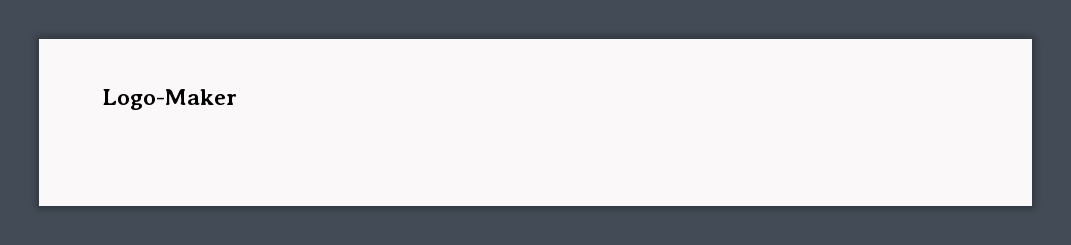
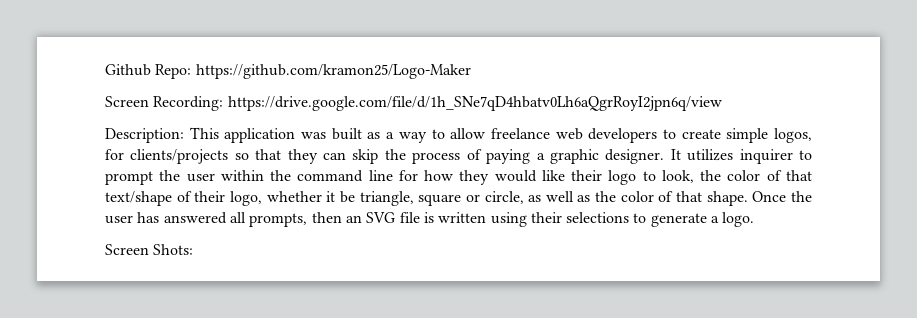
[102,89,237,110] Logo-Maker -> [105,64,471,79] [105,96,722,111] [105,127,812,143] [105,149,812,164] [105,170,812,185] [105,191,812,206] [105,212,755,227] [105,244,194,255] Github Repo: https://github.com/kramon25/Logo-Maker // Screen Recording: https://drive.google.com/file/d/1h_SNe7qD4hbatv0Lh6aQgrRoyI2jpn6q/view // Description: This application was built as a way to allow freelance web developers to create simple logos, for clients/projects so that they can skip the process of paying a graphic designer. It utilizes inquirer to prompt the user within the command line for how they would like their logo to look, the color of that text/shape of their logo, whether it be triangle, square or circle, as well as the color of that shape. Once the user has answered all prompts, then an SVG file is written using their selections to generate a logo. // Screen Shots:

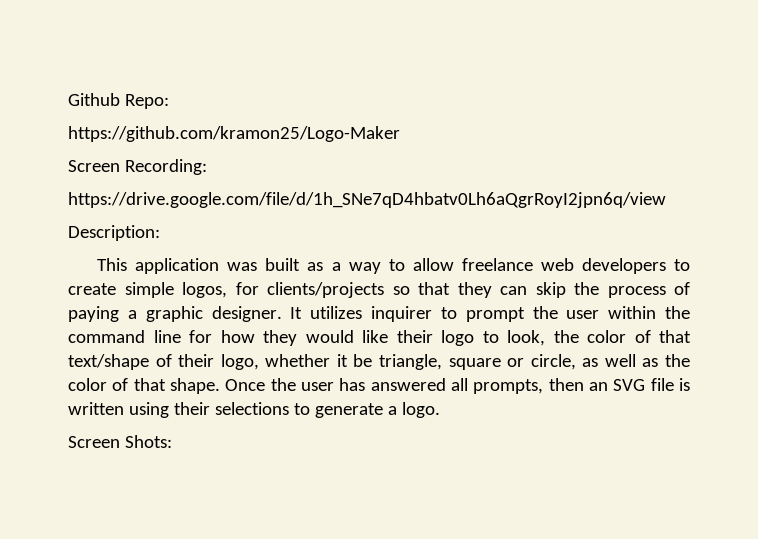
(192, 71) none -> (169, 101) //
(224, 103) none -> (207, 167) //
(184, 135) none -> (160, 233) //

